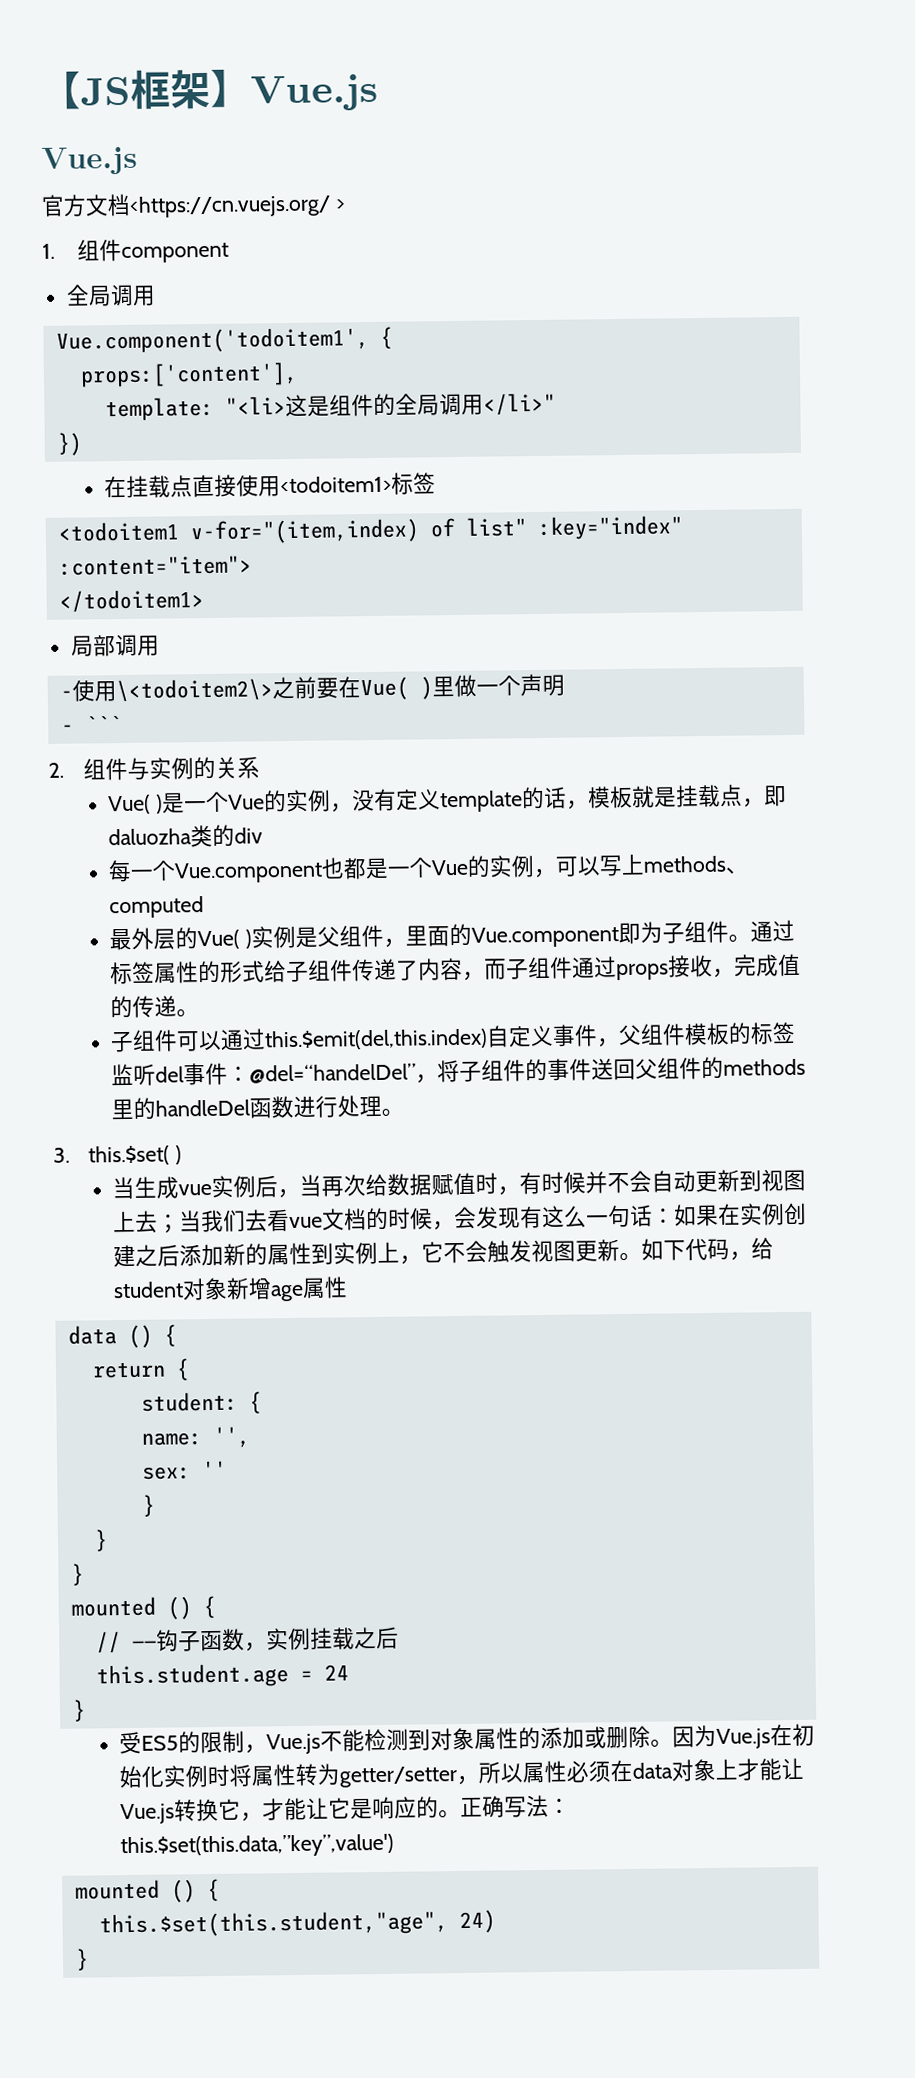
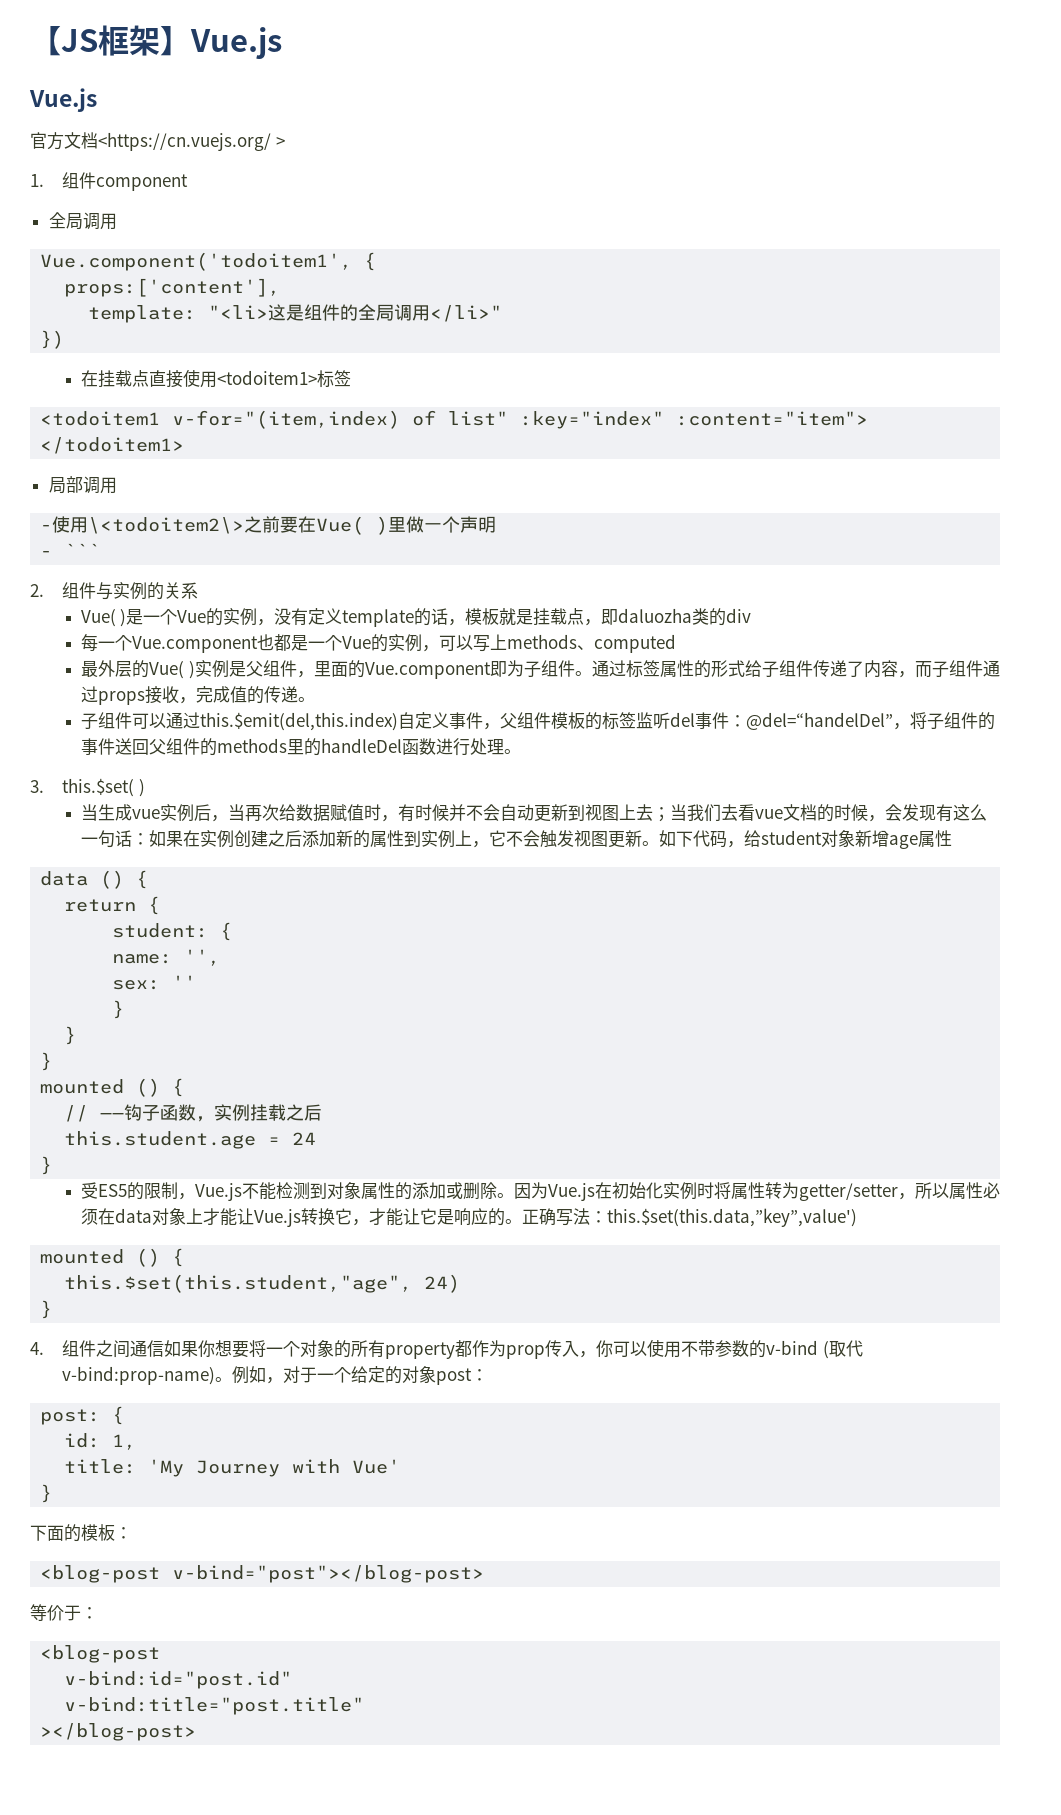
(89, 1959) none -> [30,1339,863,1359] [62,1366,489,1385] [40,1406,125,1425] [64,1433,137,1450] [64,1459,401,1477] [40,1484,53,1503] [30,1524,132,1542] [40,1565,485,1583] [30,1604,98,1621] [40,1645,161,1663] [64,1671,293,1689] [64,1697,365,1715] [40,1723,197,1741] // 4.组件之间通信如果你想要将一个对象的所有property都作为prop传入，你可以使用不带参数的v-bind (取代v-bind:prop-name)。例如，对于一个给定的对象post： // post: { // id: 1, // title: 'My Journey with Vue' // } // 下面的模板： // <blog-post v-bind="post"></blog-post> // 等价于： // <blog-post // v-bind:id="post.id" // v-bind:title="post.title" // ></blog-post>

